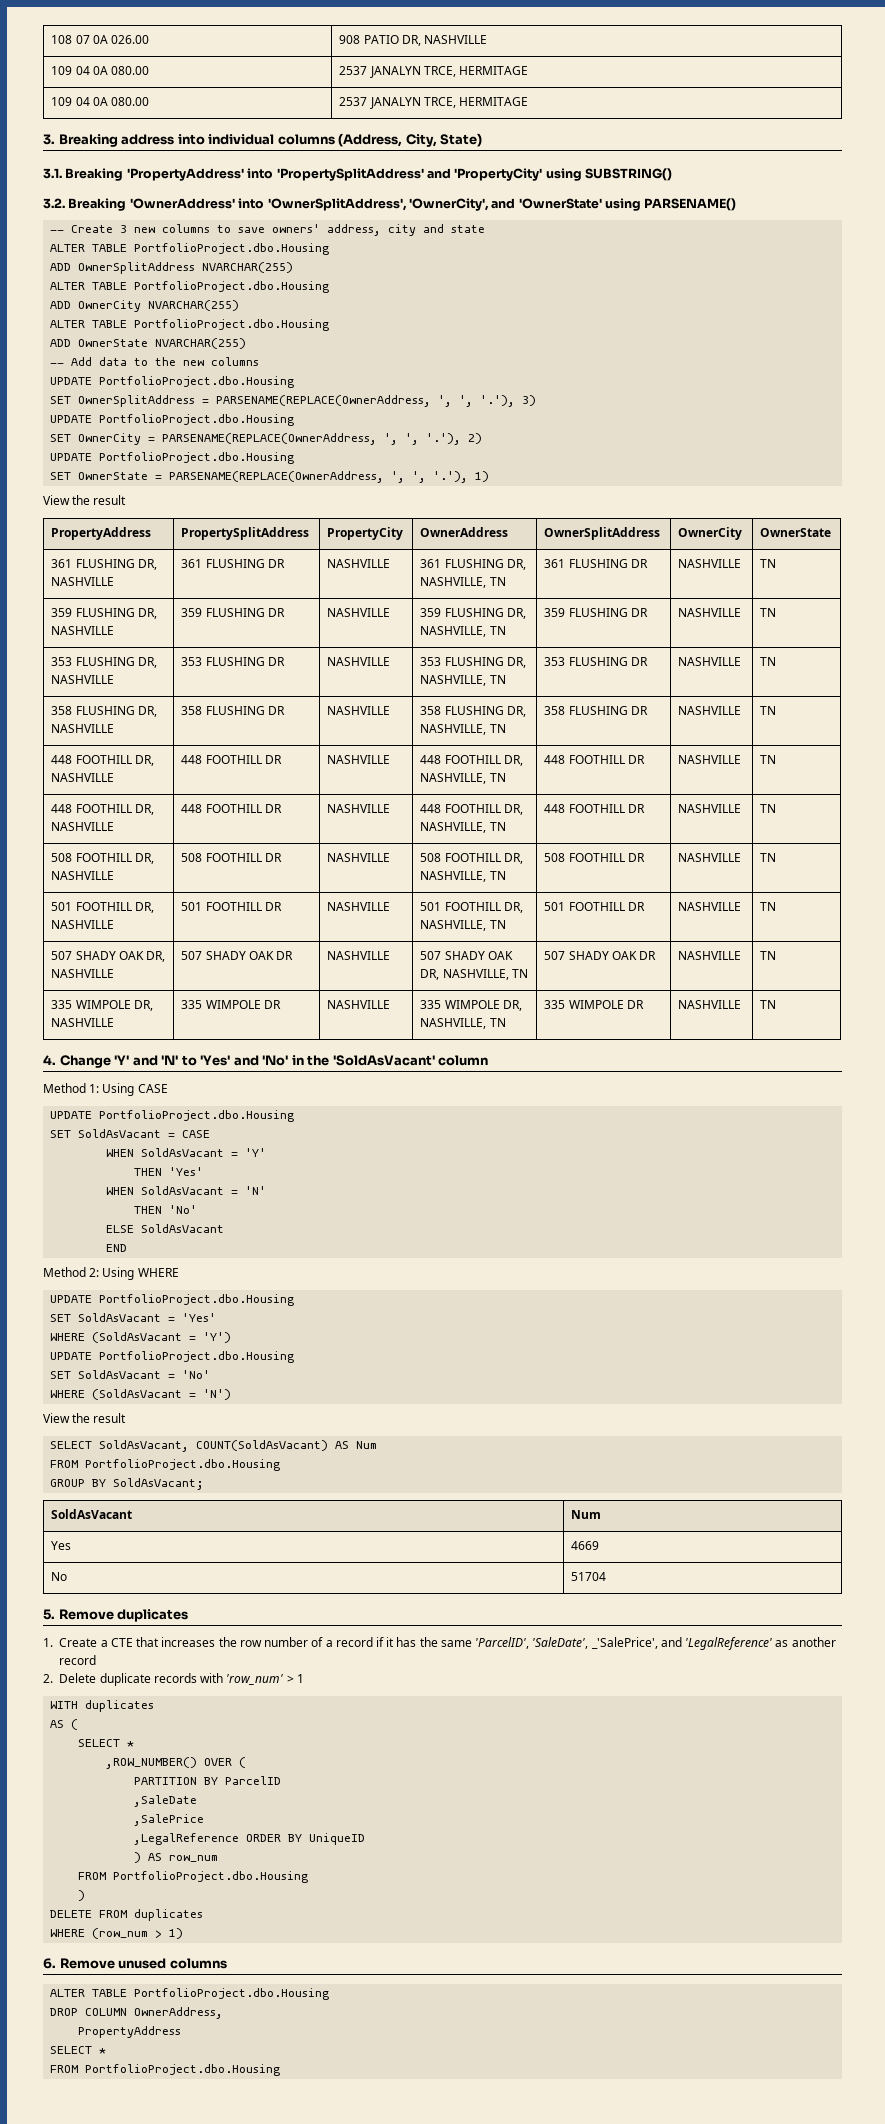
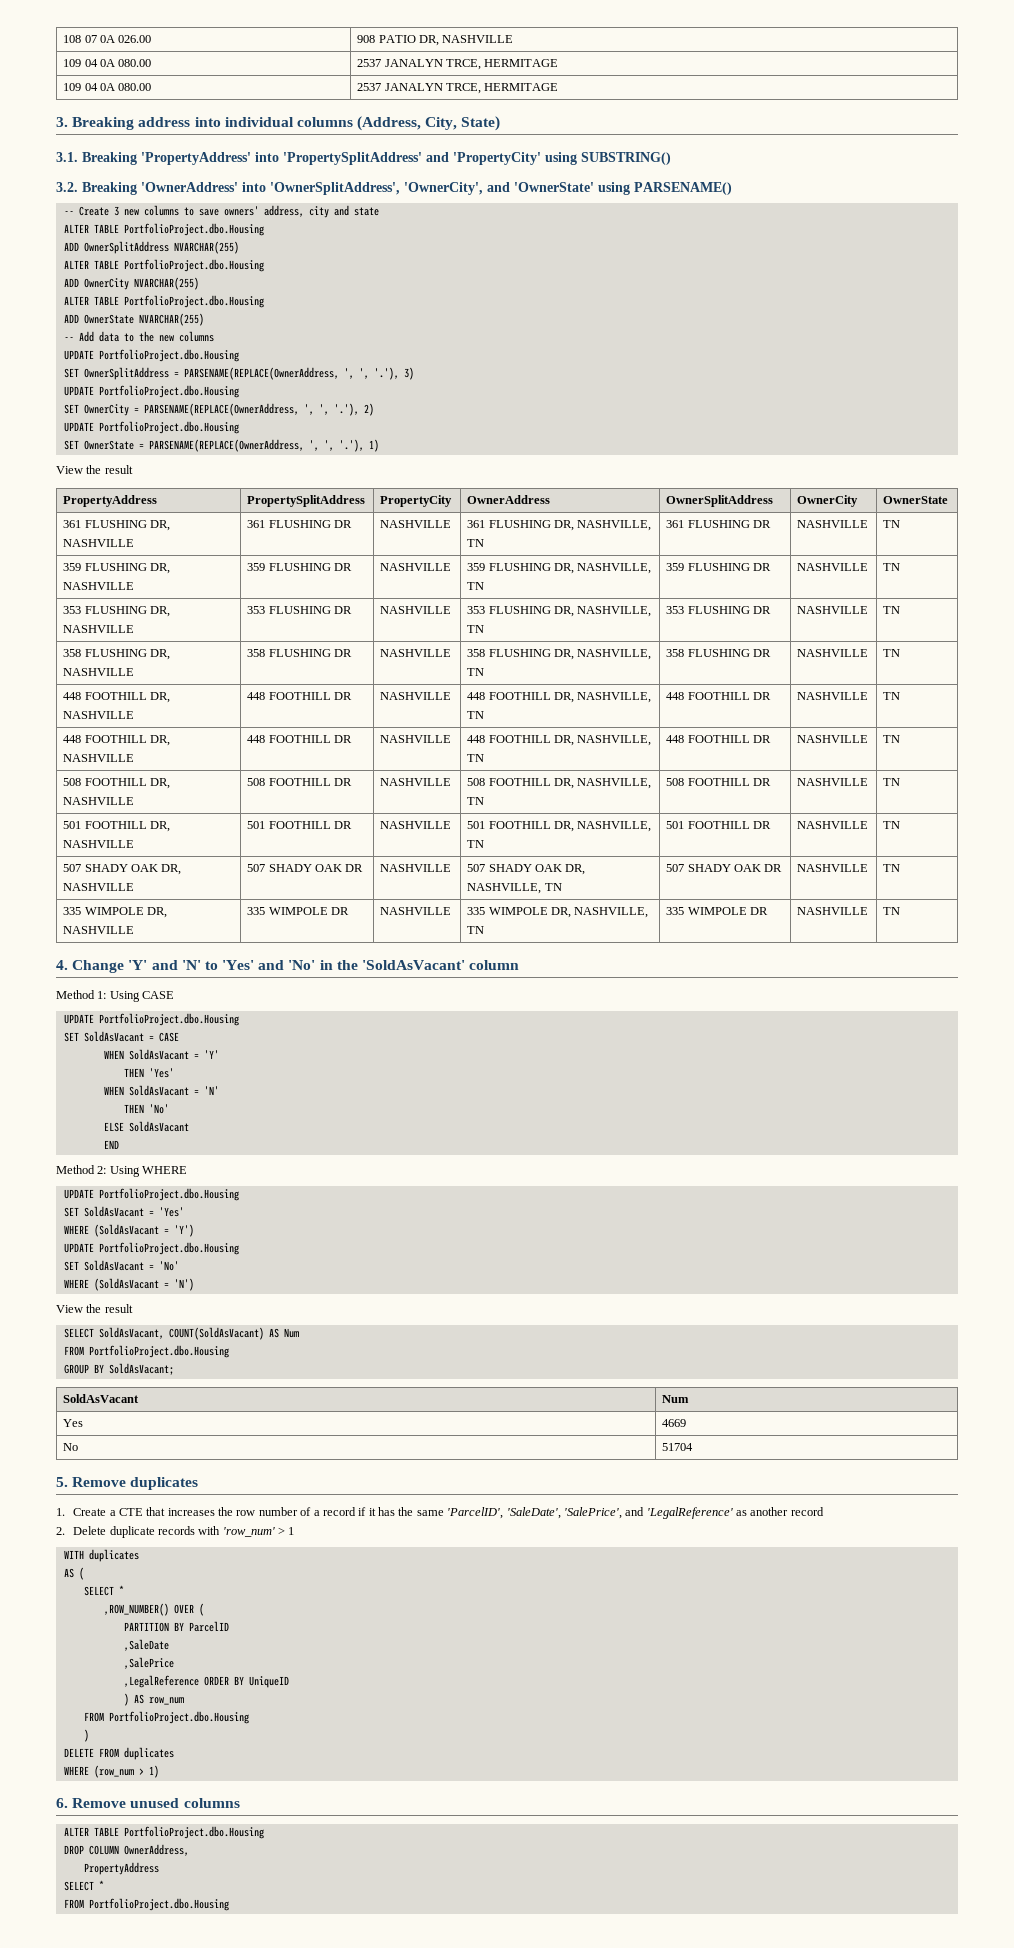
[590,1637,658,1649] _'SalePrice', -> [563,1507,622,1519] 'SalePrice',

